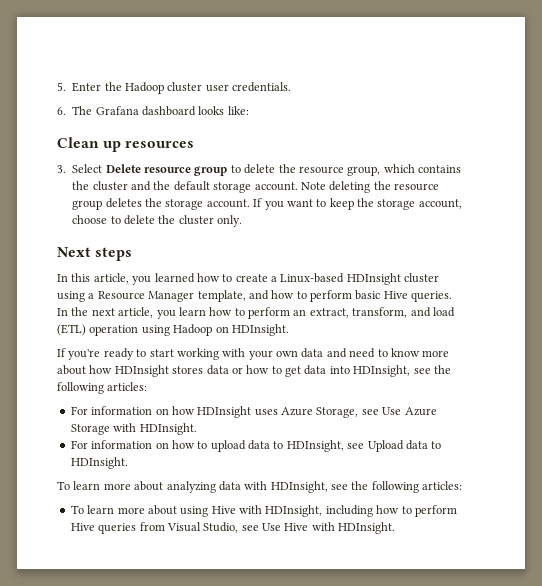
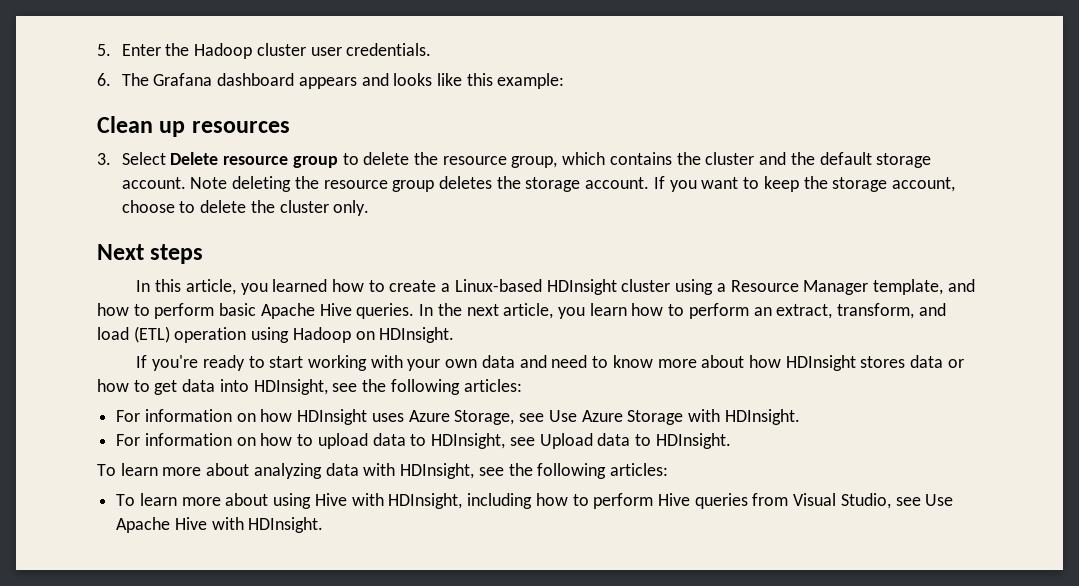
[198,106,249,115] looks like: -> [298,73,565,89] appears and looks like this example:
(381, 295) none -> [260,303,315,319] Apache
(281, 527) none -> [116,517,171,533] Apache

